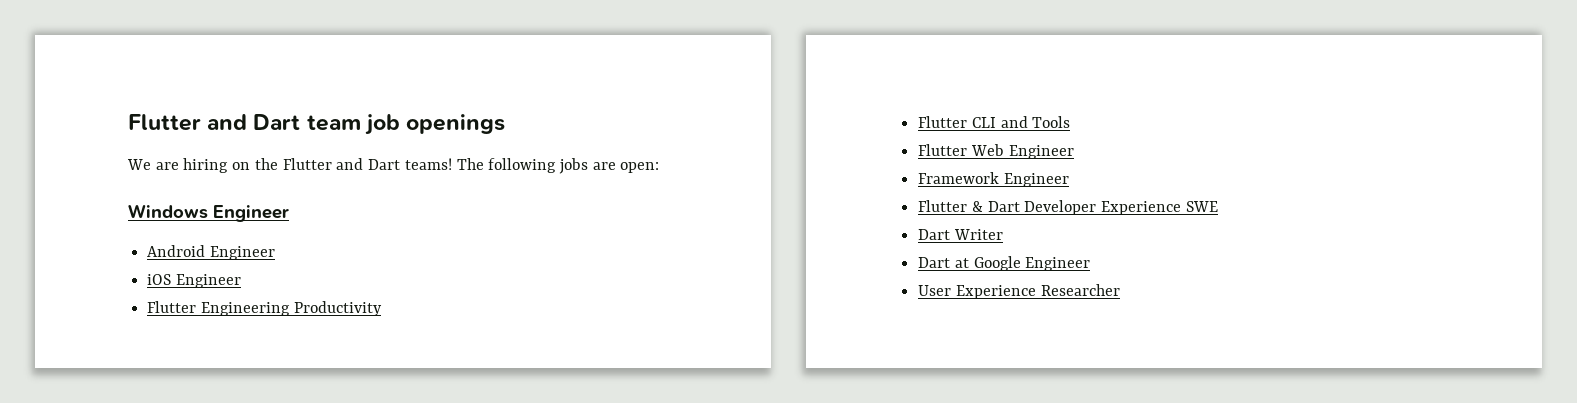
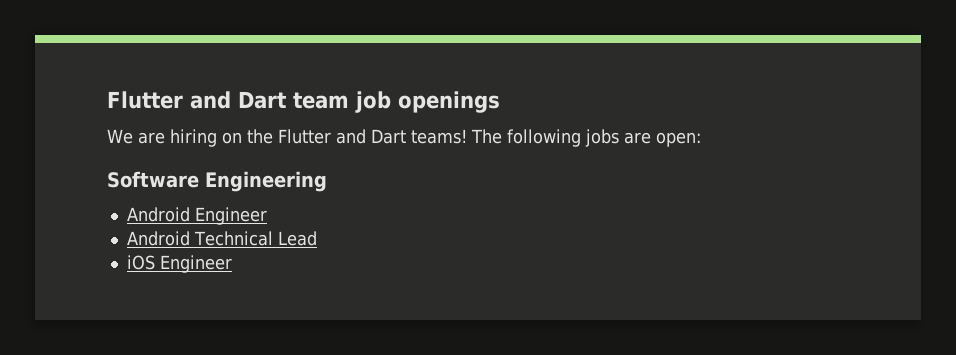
[128,204,289,222] Windows Engineer -> [107,171,327,192] Software Engineering
(275, 253) none -> [126,231,317,246] // Android Technical Lead
[147,301,382,316] [918,116,1071,128] [918,144,1074,159] [918,172,1069,187] [918,200,1218,215] [918,229,1003,240] [918,256,1091,271] [918,284,1120,299] // Flutter Engineering Productivity // Flutter CLI and Tools // Flutter Web Engineer // Framework Engineer // Flutter & Dart Developer Experience SWE // Dart Writer // Dart at Google Engineer // User Experience Researcher -> (232, 264) none

